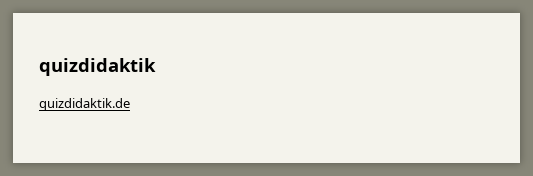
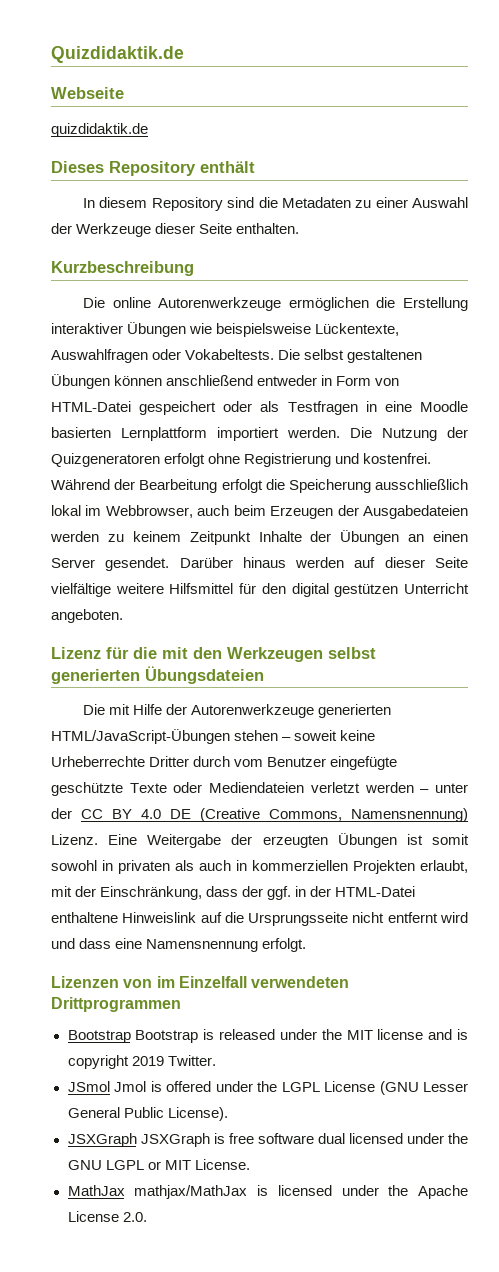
[39,58,156,76] quizdidaktik -> [51,46,184,63] [51,87,124,99] Quizdidaktik.de // Webseite
(130, 104) none -> [51,161,255,176] [83,197,469,211] [51,223,300,237] [51,261,194,276] [83,297,468,311] [51,322,400,337] [51,349,423,363] [51,374,400,389] [51,401,469,415] [51,427,468,441] [51,453,432,467] [51,479,468,493] [51,505,469,519] [50,530,468,545] [51,557,468,571] [51,583,470,597] [51,609,123,623] [51,647,376,662] [51,666,264,684] [83,704,392,718] [51,729,376,744] [51,756,398,770] [51,782,469,796] [51,808,468,822] [51,833,470,848] [51,860,468,874] [51,886,416,900] [51,912,468,926] [51,938,307,952] [51,976,350,988] [51,997,181,1012] [67,1029,468,1043] [67,1055,216,1069] [67,1081,468,1095] [67,1107,228,1121] [67,1133,468,1147] [67,1159,250,1170] [67,1185,468,1199] [67,1211,147,1222] // Dieses Repository enthält // In diesem Repository sind die Metadaten zu einer Auswahl der Werkzeuge dieser Seite enthalten. // Kurzbeschreibung // Die online Autorenwerkzeuge ermöglichen die Erstellung interaktiver Übungen wie beispielsweise Lückentexte, Auswahlfragen oder Vokabeltests. Die selbst gestaltenen Übungen können anschließend entweder in Form von HTML-Datei gespeichert oder als Testfragen in eine Moodle basierten Lernplattform importiert werden. Die Nutzung der Quizgeneratoren erfolgt ohne Registrierung und kostenfrei. Während der Bearbeitung erfolgt die Speicherung ausschließlich lokal im Webbrowser, auch beim Erzeugen der Ausgabedateien werden zu keinem Zeitpunkt Inhalte der Übungen an einen Server gesendet. Darüber hinaus werden auf dieser Seite vielfältige weitere Hilfsmittel für den digital gestützen Unterricht angeboten. // Lizenz für die mit den Werkzeugen selbst generierten Übungsdateien // Die mit Hilfe der Autorenwerkzeuge generierten HTML/JavaScript-Übungen stehen – soweit keine Urheberrechte Dritter durch vom Benutzer eingefügte geschützte Texte oder Mediendateien verletzt werden – unter der CC BY 4.0 DE (Creative Commons, Namensnennung) Lizenz. Eine Weitergabe der erzeugten Übungen ist somit sowohl in privaten als auch in kommerziellen Projekten erlaubt, mit der Einschränkung, dass der ggf. in der HTML-Datei enthaltene Hinweislink auf die Ursprungsseite nicht entfernt wird und dass eine Namensnennung erfolgt. // Lizenzen von im Einzelfall verwendeten Drittprogrammen // Bootstrap Bootstrap is released under the MIT license and is copyright 2019 Twitter. // JSmol Jmol is offered under the LGPL License (GNU Lesser General Public License). // JSXGraph JSXGraph is free software dual licensed under the GNU LGPL or MIT License. // MathJax mathjax/MathJax is licensed under the Apache License 2.0.

